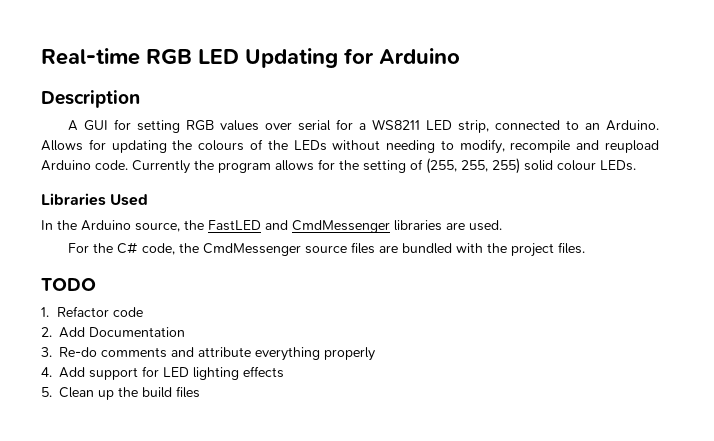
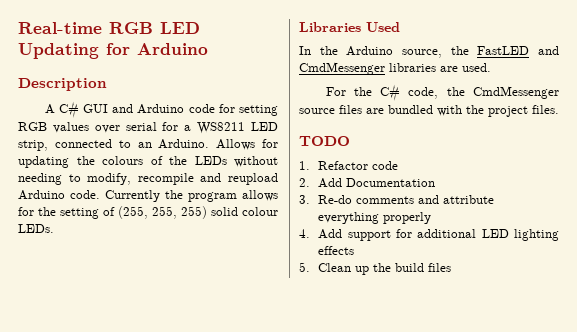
[83,120,108,131] GUI -> [58,101,215,118] C# GUI and Arduino code
(159, 371) none -> [417,229,477,238] additional

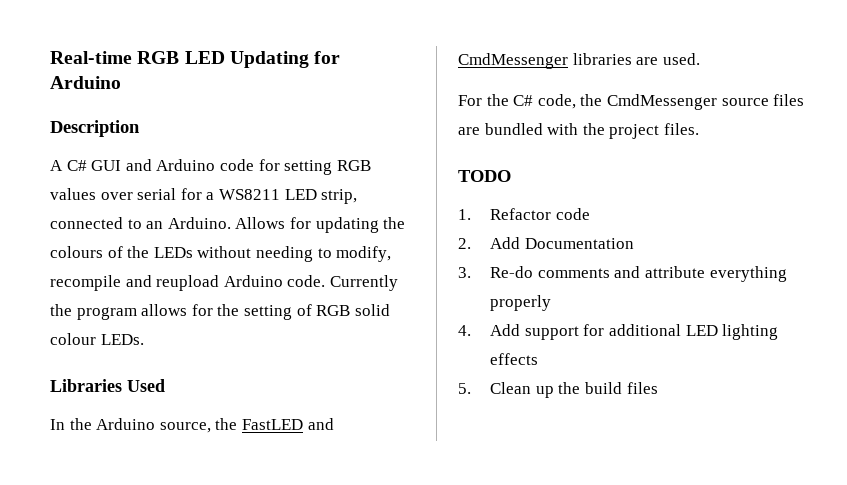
[118,206,207,219] (255, 255, 255) -> [316,305,351,316] RGB

